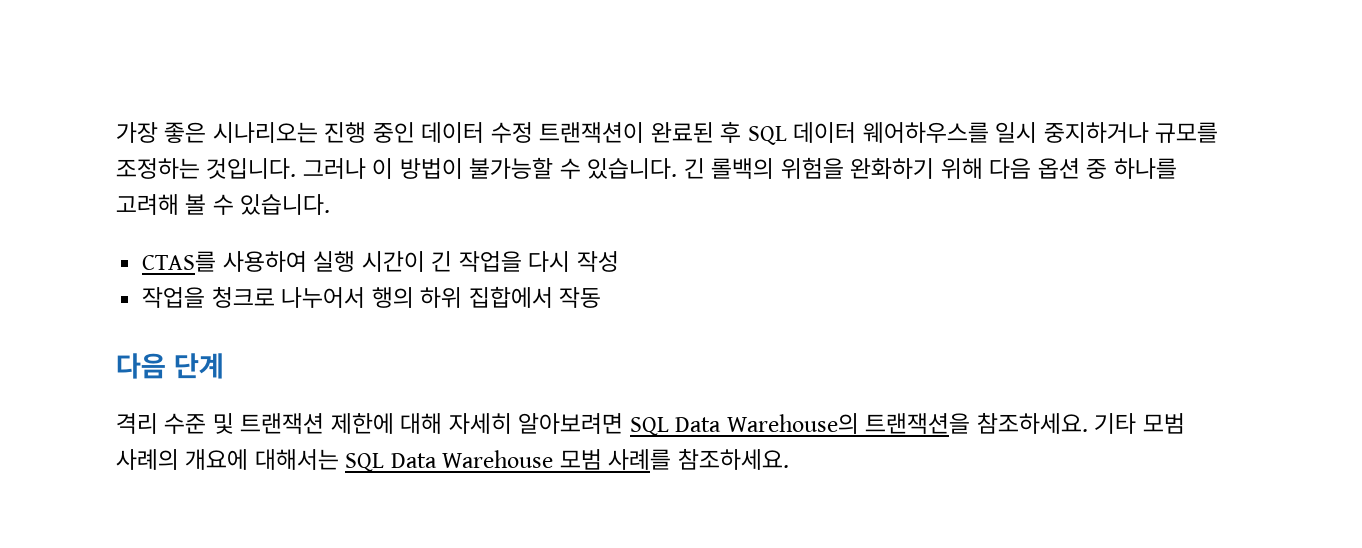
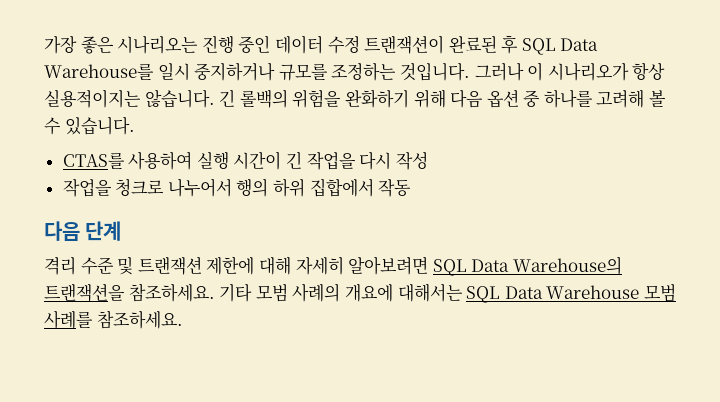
[793,122,989,143] 데이터 웨어하우스를 -> [560,38,599,51] [44,64,154,80] Data Warehouse를
[399,157,678,179] 방법이 불가능할 수 있습니다. -> [547,62,666,81] [44,89,215,108] 시나리오가 항상 실용적이지는 않습니다.

